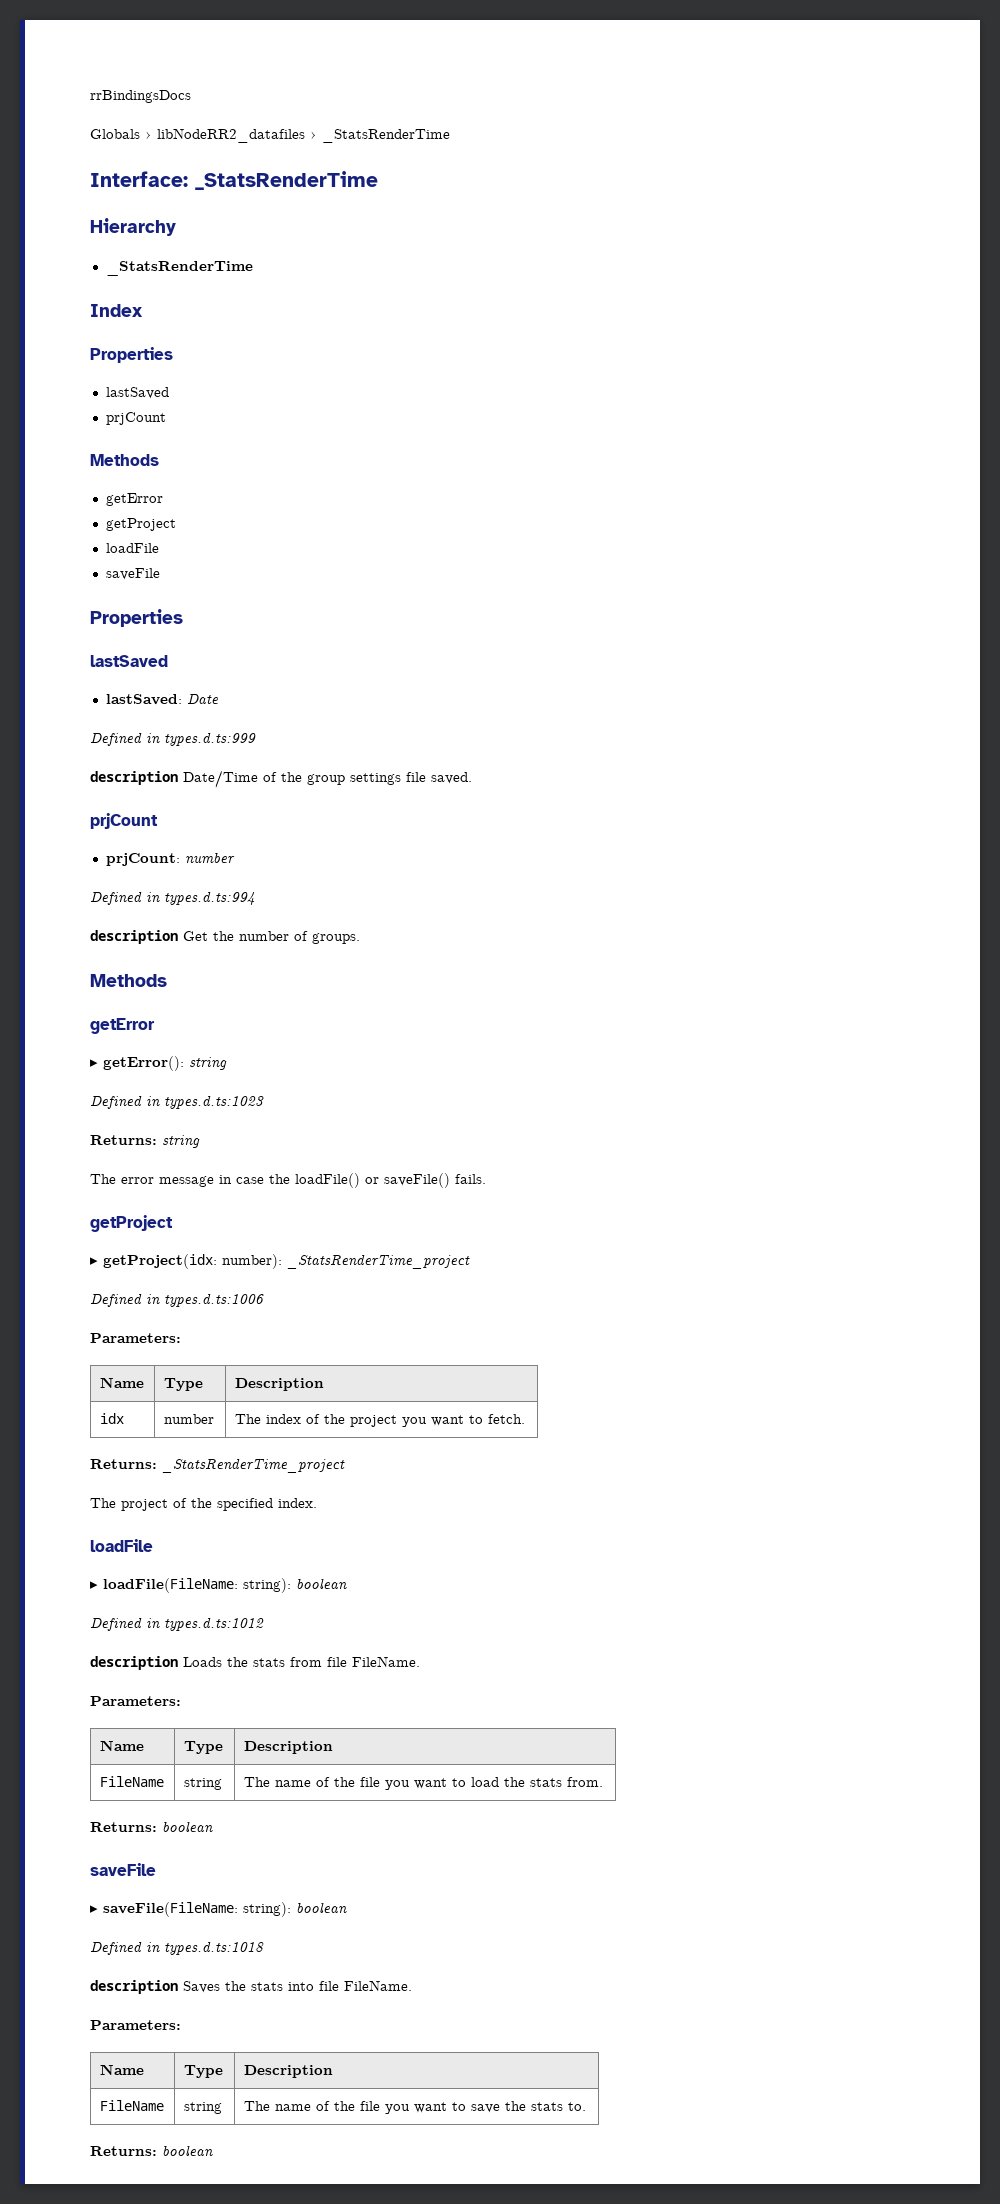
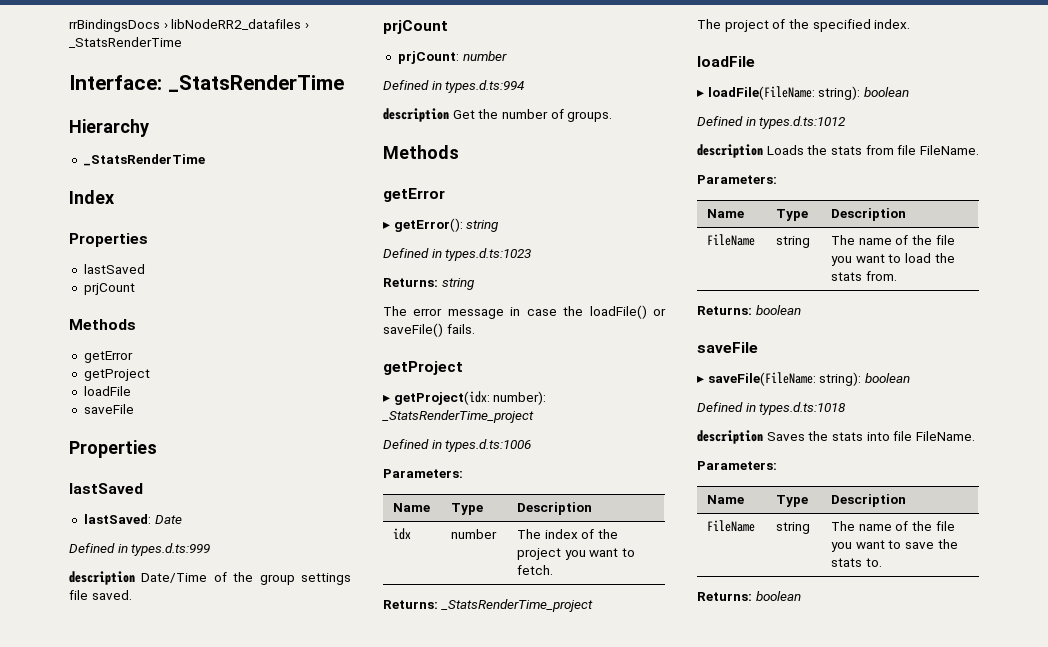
[90,129,140,139] // Globals -> (160, 25) none

